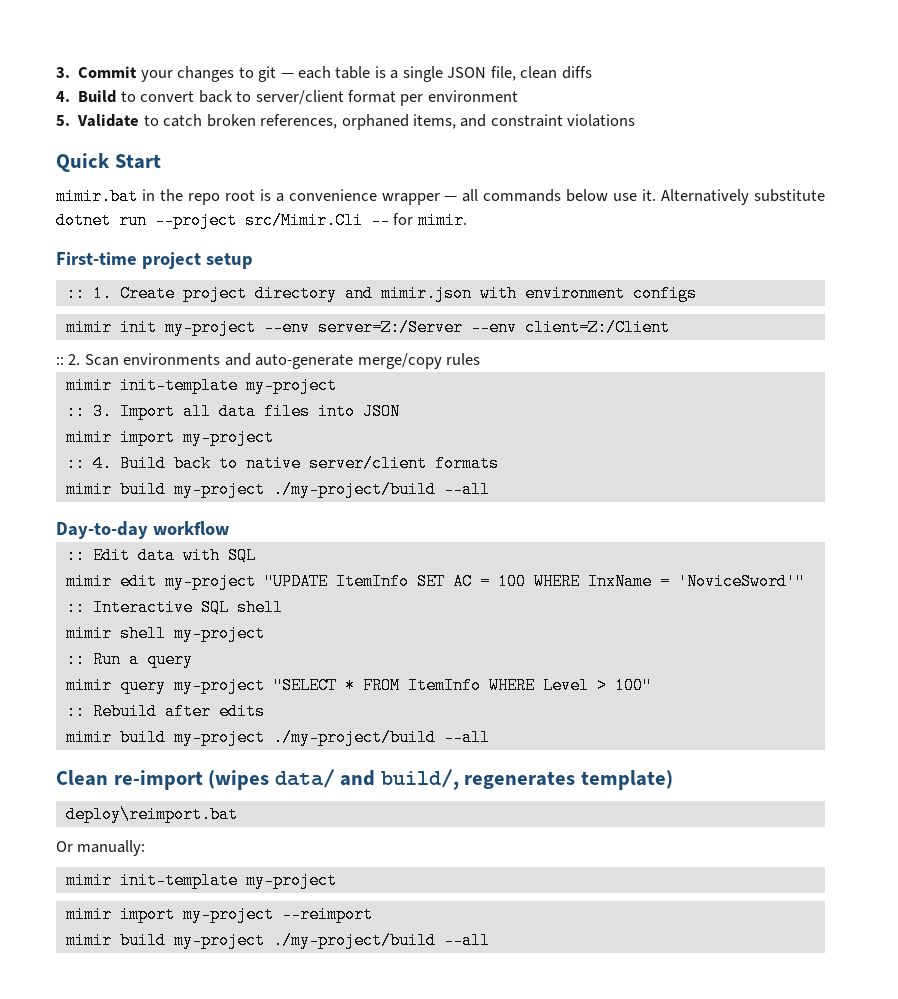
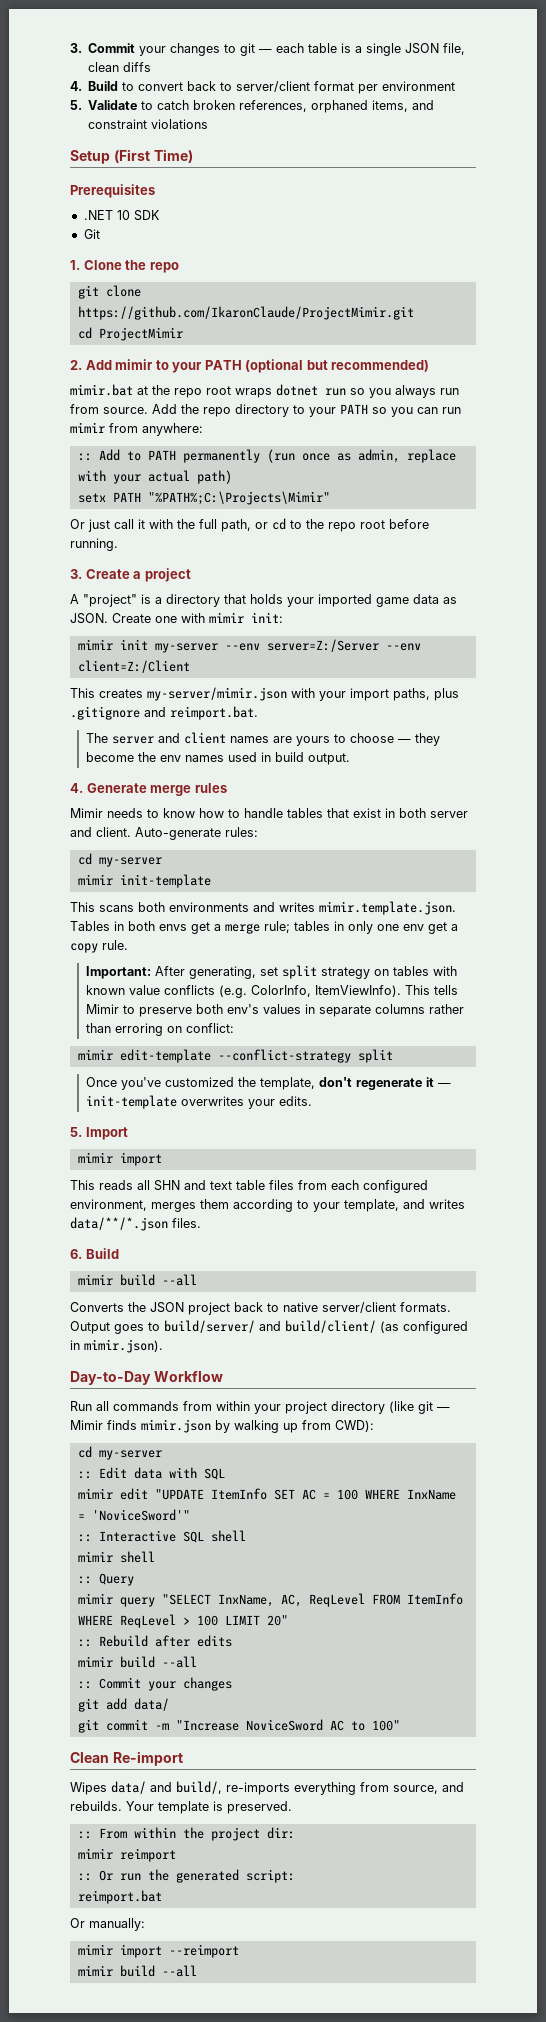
[56,153,161,172] Quick Start -> [70,149,193,164] [70,184,155,198] [83,210,160,221] [83,229,100,239] [70,260,179,273] [77,285,141,299] [77,306,414,320] [77,327,183,341] [70,359,430,373] Setup (First Time) // Prerequisites // .NET 10 SDK // Git // 1. Clone the repo // git clone https://github.com/IkaronClaude/ProjectMimir.git // cd ProjectMimir // 2. Add mimir to your PATH (optional but recommended)
[141,189,825,205] [56,212,467,229] [56,252,253,269] [65,285,697,302] in the repo root is a convenience wrapper — all commands below use it. Alternatively substitute dotnet run --project src/Mimir.Cli -- for mimir. // First-time project setup // :: 1. Create project directory and mimir.json with environment configs -> [137,384,459,398] [70,404,461,417] [70,422,203,436] [77,449,456,463] [77,470,232,484] [77,491,330,505] [70,518,429,532] [70,538,118,551] [70,568,191,582] [70,594,457,607] [70,612,283,624] at the repo root wraps dotnet run so you always run from source. Add the repo directory to your PATH so you can run mimir from anywhere: // :: Add to PATH permanently (run once as admin, replace with your actual path) // setx PATH "%PATH%;C:\Projects\Mimir" // Or just call it with the full path, or cd to the repo root before running. // 3. Create a project // A "project" is a directory that holds your imported game data as JSON. Create one with mimir init:
[164,319,256,336] my-project -> [154,643,218,653] my-server
[56,353,481,369] [65,377,337,394] [65,403,400,420] [65,429,274,446] [65,455,499,472] [65,481,490,498] [56,521,229,539] :: 2. Scan environments and auto-generate merge/copy rules // mimir init-template my-project // :: 3. Import all data files into JSON // mimir import my-project // :: 4. Build back to native server/client formats // mimir build my-project ./my-project/build --all // Day-to-day workflow -> [70,687,459,701] [70,706,258,720] [85,732,440,746] [85,752,350,765] [70,783,227,796] [70,808,468,818] [70,827,258,840] [77,853,162,867] [77,874,211,888] [70,901,456,915] [70,921,458,934] [70,940,128,953] [85,965,457,979] [85,985,458,998] [85,1004,464,1017] [85,1023,234,1036] [77,1049,393,1063] [85,1077,451,1090] [85,1095,312,1109] [70,1127,128,1140] [77,1152,162,1166] [70,1180,428,1193] [70,1199,465,1212] [70,1217,201,1231] [70,1248,119,1259] [77,1274,197,1286] [70,1302,451,1315] [70,1320,468,1334] [70,1339,163,1353] [70,1371,223,1385] [70,1401,450,1414] [70,1419,374,1433] [77,1446,162,1460] This creates my-server/mimir.json with your import paths, plus .gitignore and reimport.bat. // The server and client names are yours to choose — they become the env names used in build output. // 4. Generate merge rules // Mimir needs to know how to handle tables that exist in both server and client. Auto-generate rules: // cd my-server // mimir init-template // This scans both environments and writes mimir.template.json. Tables in both envs get a merge rule; tables in only one env get a copy rule. // Important: After generating, set split strategy on tables with known value conflicts (e.g. ColorInfo, ItemViewInfo). This tells Mimir to preserve both env's values in separate columns rather than erroring on conflict: // mimir edit-template --conflict-strategy split // Once you've customized the template, don't regenerate it — init-template overwrites your edits. // 5. Import // mimir import // This reads all SHN and text table files from each configured environment, merges them according to your template, and writes data/**/*.json files. // 6. Build // mimir build --all // Converts the JSON project back to native server/client formats. Output goes to build/server/ and build/client/ (as configured in mimir.json). // Day-to-Day Workflow // Run all commands from within your project directory (like git — Mimir finds mimir.json by walking up from CWD): // cd my-server
[164,573,256,590] my-project -> (148, 1494) none
[173,625,265,642] [65,651,193,668] my-project // :: Run a query -> [77,1573,134,1586] // :: Query
[173,677,652,694] my-project "SELECT * FROM ItemInfo WHERE Level > 100" -> [161,1593,463,1607] [77,1614,288,1628] "SELECT InxName, AC, ReqLevel FROM ItemInfo WHERE ReqLevel > 100 LIMIT 20"
[173,729,490,746] my-project ./my-project/build --all -> [161,1656,197,1668] [77,1677,232,1691] [77,1698,169,1712] [77,1719,400,1733] --all // :: Commit your changes // git add data/ // git commit -m "Increase NoviceSword AC to 100"
[113,770,270,790] re-import (wipes -> [112,1751,183,1766] [70,1782,107,1795] Re-import // Wipes
[464,770,673,790] [65,806,238,823] regenerates template) // deploy\reimport.bat -> [226,1782,464,1795] [70,1801,292,1814] [77,1827,295,1841] [77,1848,176,1862] [77,1869,295,1883] [77,1890,162,1904] re-imports everything from source, and rebuilds. Your template is preserved. // :: From within the project dir: // mimir reimport // :: Or run the generated script: // reimport.bat
[65,872,337,889] [65,906,274,923] // mimir init-template my-project // mimir import my-project -> [77,1944,162,1958] // mimir import
[173,932,436,949] my-project ./my-project/build -> (155, 1971) none

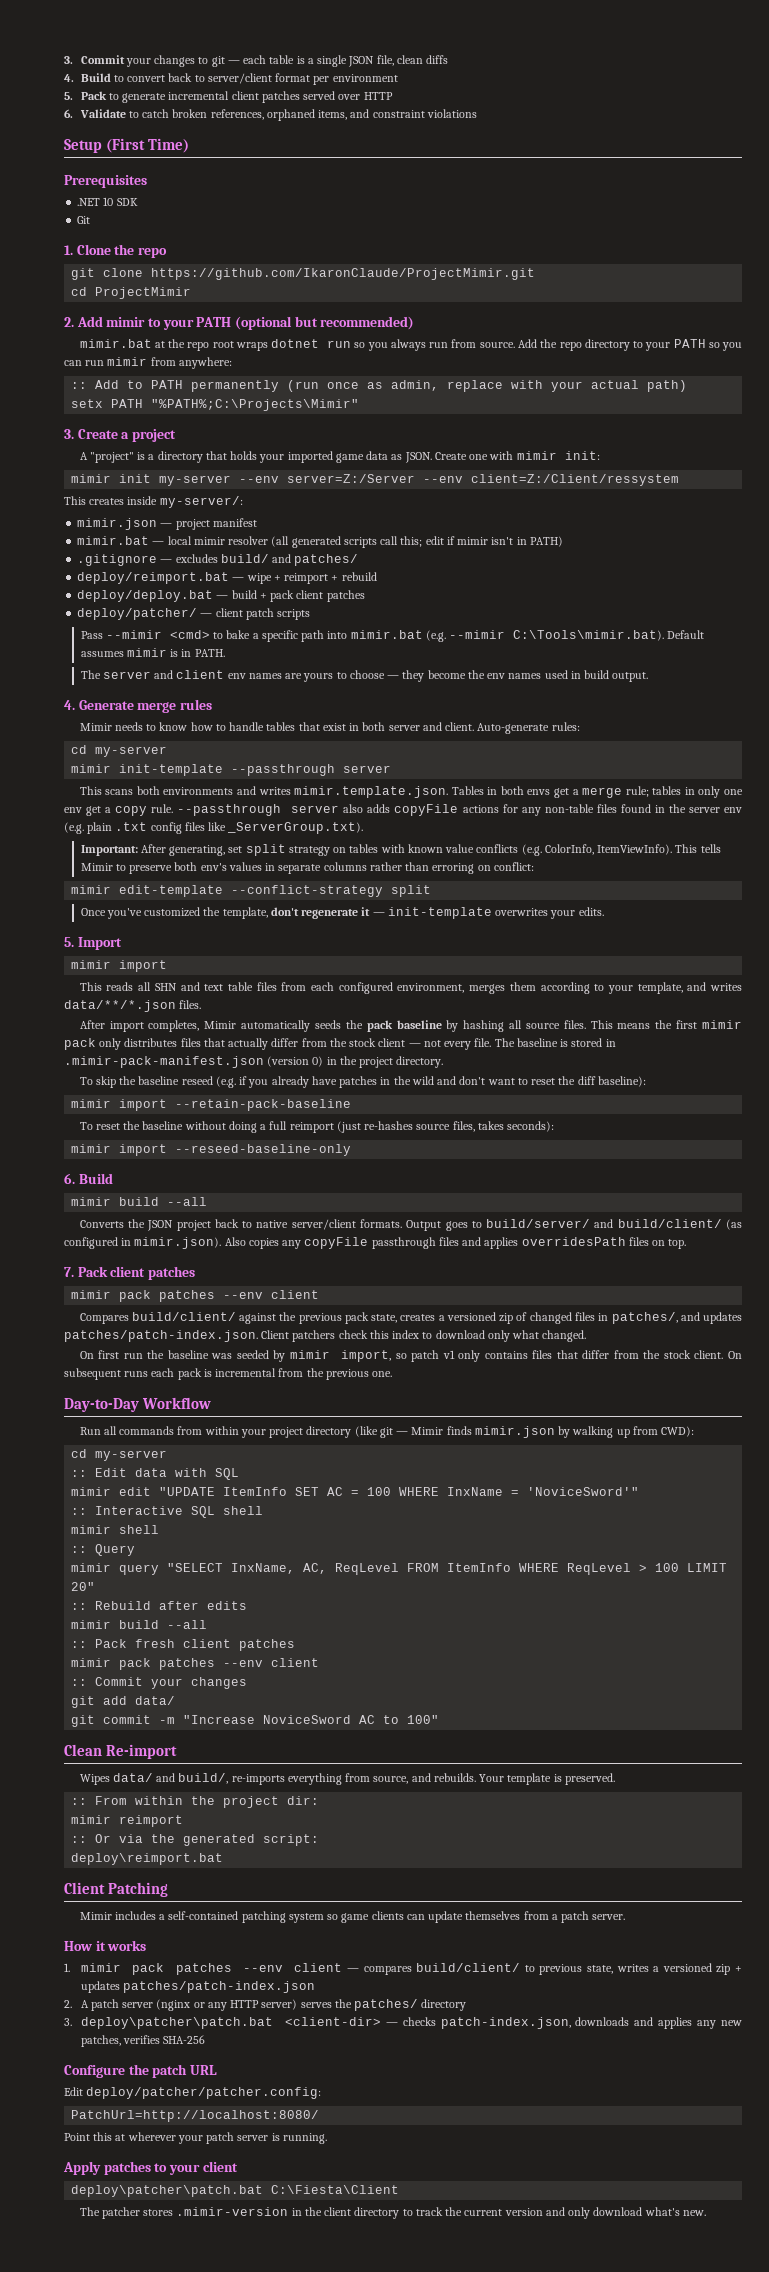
(82, 105) none -> [80,91,393,103] [64,109,73,118] Pack to generate incremental client patches served over HTTP // 6.
[70,518,429,532] [70,538,118,551] // Or just call it with the full path, or cd to the repo root before running. -> (360, 405) none
[77,660,190,673] client=Z:/Client -> [471,474,680,486] client=Z:/Client/ressystem
[147,687,459,701] [70,706,258,720] my-server/mimir.json with your import paths, plus .gitignore and reimport.bat. -> [127,496,243,508] [77,518,257,530] [77,536,563,548] [77,554,359,566] [77,572,377,584] [77,590,365,602] [77,608,311,620] [80,630,705,642] [80,648,225,657] inside my-server/: // mimir.json — project manifest // mimir.bat — local mimir resolver (all generated scripts call this; edit if mimir isn't in PATH) // .gitignore — excludes build/ and patches/ // deploy/reimport.bat — wipe + reimport + rebuild // deploy/deploy.bat — build + pack client patches // deploy/patcher/ — client patch scripts // Pass --mimir <cmd> to bake a specific path into mimir.bat (e.g. --mimir C:\Tools\mimir.bat). Default assumes mimir is in PATH.
(226, 738) none -> [227,673,246,679] env
(211, 881) none -> [231,764,392,776] --passthrough server
(128, 945) none -> [177,804,742,816] [64,822,364,834] --passthrough server also adds copyFile actions for any non-table files found in the server env (e.g. plain .txt config files like _ServerGroup.txt).
(201, 1223) none -> [79,1020,742,1032] [64,1038,616,1050] [64,1056,444,1068] [79,1076,646,1088] [71,1099,352,1111] [79,1121,555,1133] [71,1144,352,1156] // After import completes, Mimir automatically seeds the pack baseline by hashing all source files. This means the first mimir pack only distributes files that actually differ from the stock client — not every file. The baseline is stored in .mimir-pack-manifest.json (version 0) in the project directory. // To skip the baseline reseed (e.g. if you already have patches in the wild and don't want to reset the diff baseline): // mimir import --retain-pack-baseline // To reset the baseline without doing a full reimport (just re-hashes source files, takes seconds): // mimir import --reseed-baseline-only
(163, 1346) none -> [224,1237,687,1249] [64,1266,195,1280] [71,1290,320,1302] [79,1312,743,1324] [64,1330,587,1342] [79,1350,742,1362] [64,1368,393,1380] Also copies any copyFile passthrough files and applies overridesPath files on top. // 7. Pack client patches // mimir pack patches --env client // Compares build/client/ against the previous pack state, creates a versioned zip of changed files in patches/, and updates patches/patch-index.json. Client patchers check this index to download only what changed. // On first run the baseline was seeded by mimir import, so patch v1 only contains files that differ from the stock client. On subsequent runs each pack is incremental from the previous one.
(197, 1662) none -> [71,1639,296,1651] [71,1658,320,1670] // :: Pack fresh client patches // mimir pack patches --env client
[119,1873,141,1881] run -> [119,1834,144,1843] via
[77,1890,162,1904] [70,1918,145,1931] [77,1944,239,1958] [77,1965,197,1977] reimport.bat // Or manually: // mimir import --reimport // mimir build --all -> [71,1853,224,1865] [64,1882,169,1897] [79,1911,626,1923] [64,1940,147,1951] [64,1963,743,1975] [80,1981,315,1993] [64,1999,467,2011] [64,2017,742,2029] [80,2035,206,2047] [64,2064,217,2078] [64,2087,322,2099] [71,2110,320,2122] [64,2132,327,2144] [63,2161,238,2175] [71,2185,400,2197] [79,2207,706,2219] deploy\reimport.bat // Client Patching // Mimir includes a self-contained patching system so game clients can update themselves from a patch server. // How it works // 1. mimir pack patches --env client — compares build/client/ to previous state, writes a versioned zip + updates patches/patch-index.json // 2. A patch server (nginx or any HTTP server) serves the patches/ directory // 3. deploy\patcher\patch.bat <client-dir> — checks patch-index.json, downloads and applies any new patches, verifies SHA-256 // Configure the patch URL // Edit deploy/patcher/patcher.config: // PatchUrl=http://localhost:8080/ // Point this at wherever your patch server is running. // Apply patches to your client // deploy\patcher\patch.bat C:\Fiesta\Client // The patcher stores .mimir-version in the client directory to track the current version and only download what's new.

